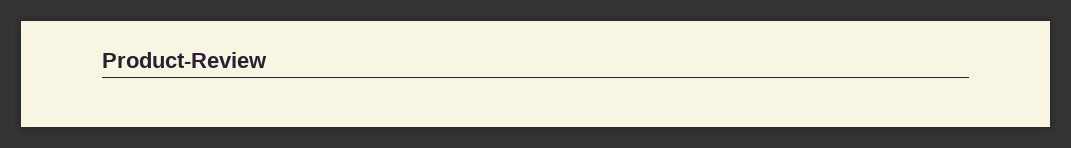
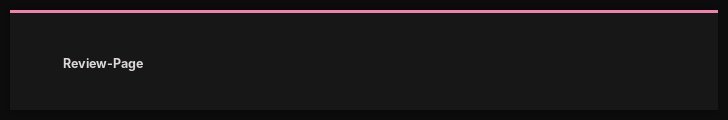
[102,52,267,68] Product-Review -> [63,58,143,71] Review-Page

